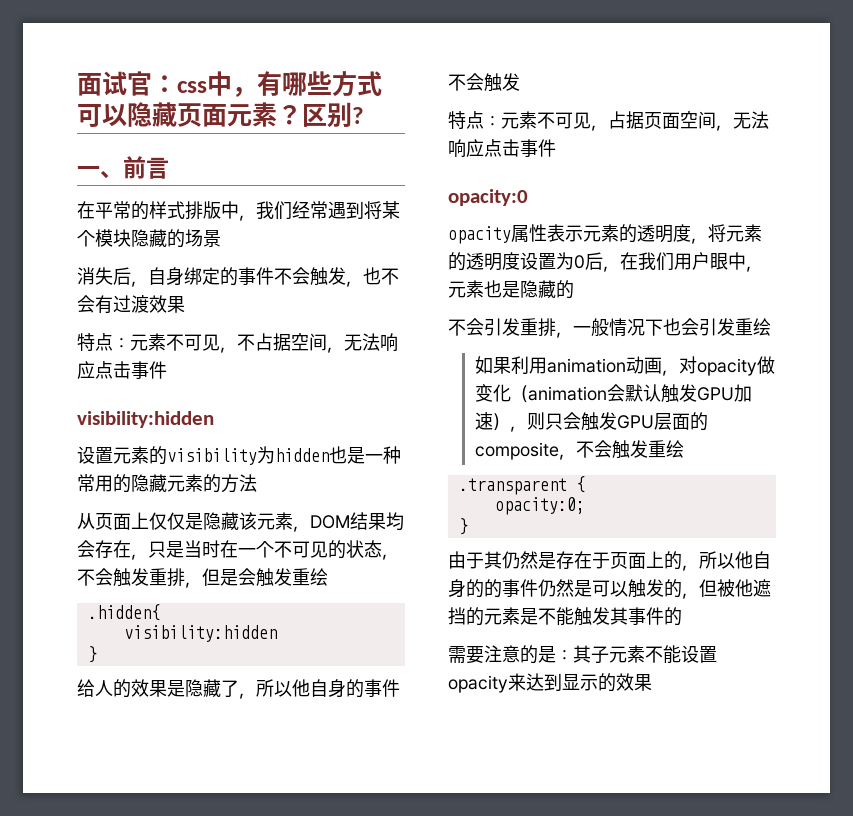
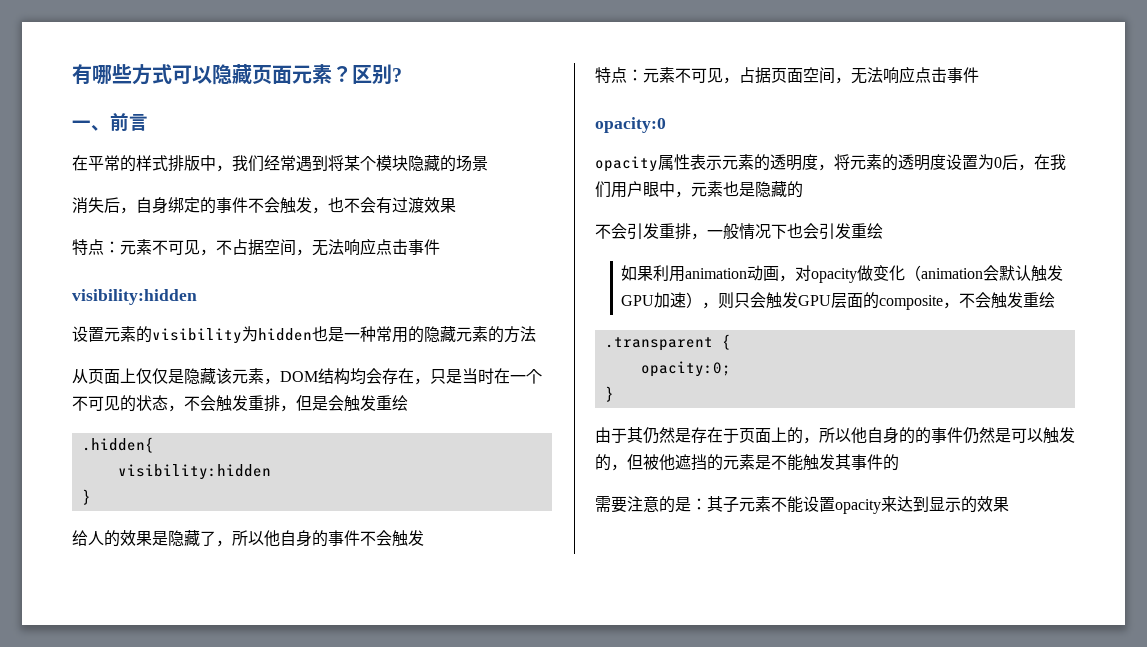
[77,71,257,97] 面试官：css中， -> (72, 74) none
[368,513,386,530] 果 -> [334,368,350,385] 构

